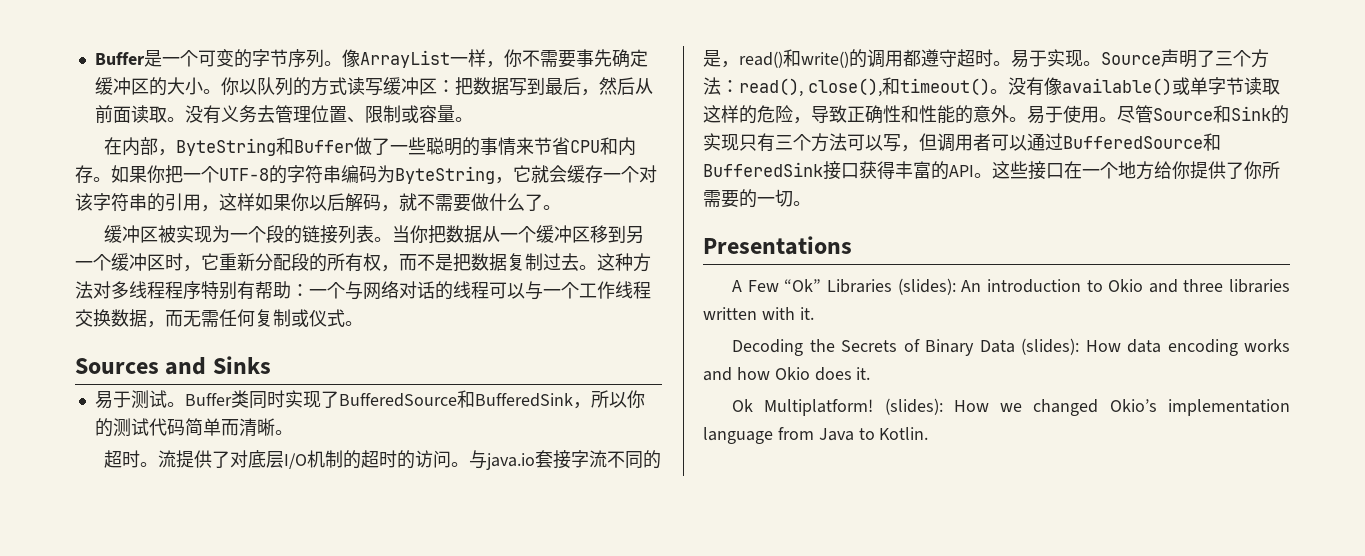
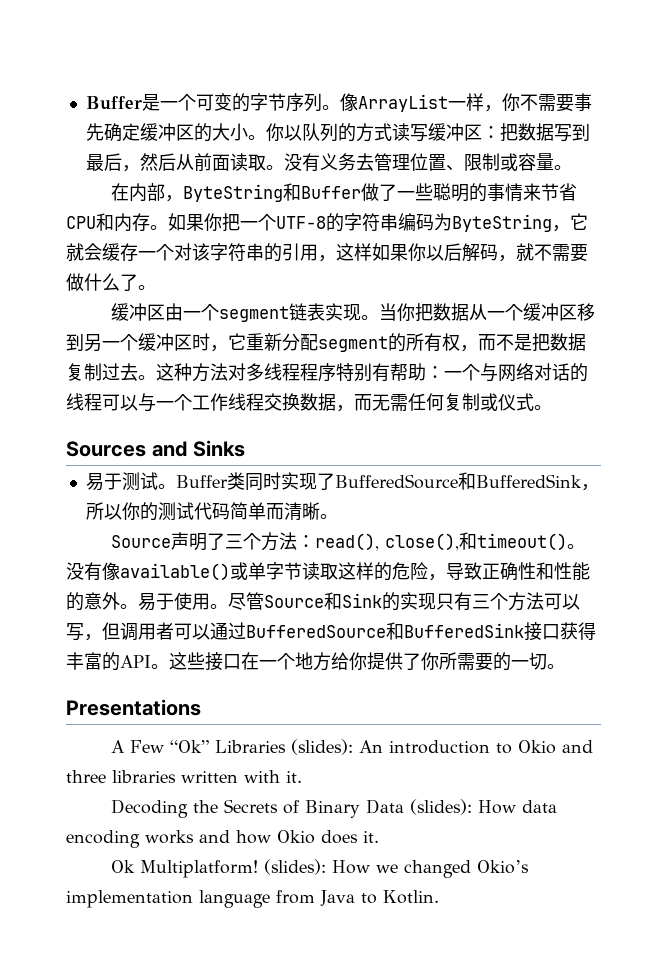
[158,225,375,244] 被实现为一个段的链接列表 -> [165,303,362,322] 由一个segment链表实现
[291,253,309,271] 段 -> [318,336,388,352] segment
[104,450,662,470] [703,49,1101,68] 超时。流提供了对底层I/O机制的超时的访问。与java.io套接字流不同的是，read()和write()的调用都遵守超时。易于实现。 -> (338, 516) none

